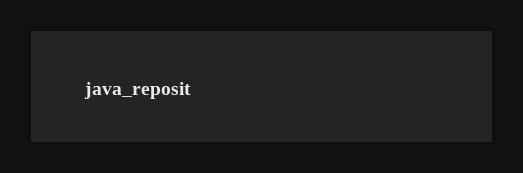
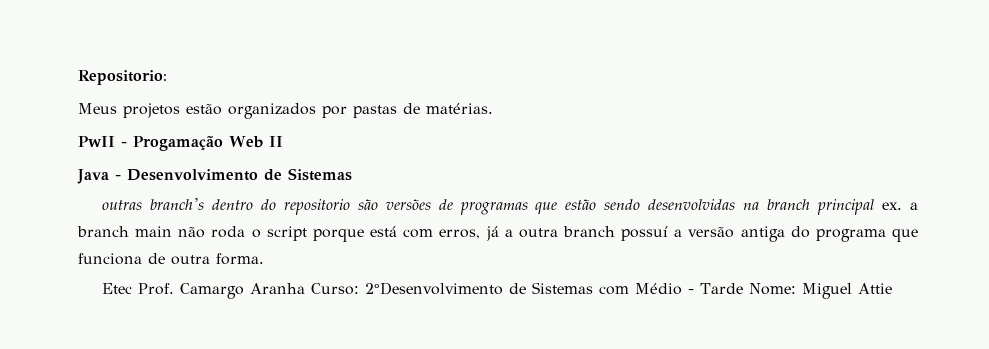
[84,82,191,99] java_reposit -> [78,70,167,85] [78,103,493,119] [78,135,283,151] [77,168,352,184] [102,198,918,215] [77,226,918,242] [78,253,264,265] [102,282,893,299] Repositorio: // Meus projetos estão organizados por pastas de matérias. // PwII - Progamação Web II // Java - Desenvolvimento de Sistemas // outras branch's dentro do repositorio são versões de programas que estão sendo desenvolvidas na branch principal ex. a branch main não roda o script porque está com erros, já a outra branch possuí a versão antiga do programa que funciona de outra forma. // Etec Prof. Camargo Aranha Curso: 2°Desenvolvimento de Sistemas com Médio - Tarde Nome: Miguel Attie

